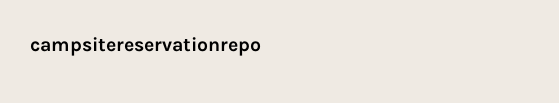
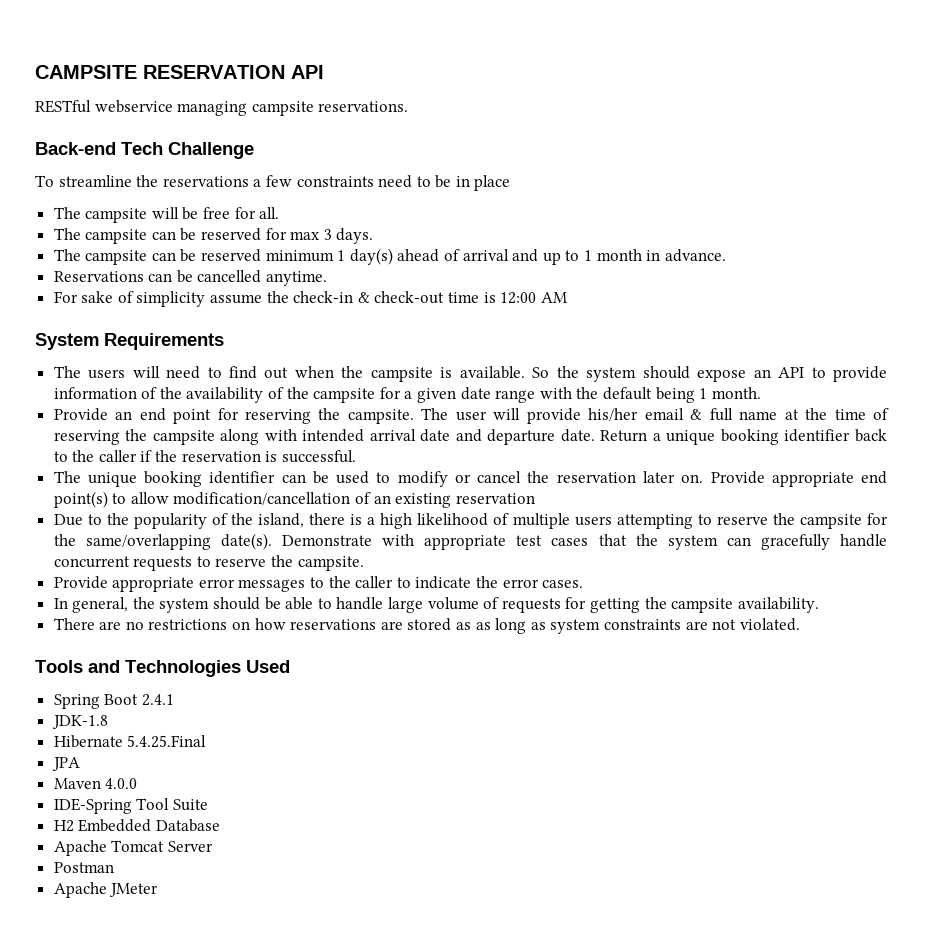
[30,37,261,56] campsitereservationrepo -> [35,65,324,79] [35,100,409,116] [35,142,254,159] [35,175,511,191] [53,207,280,223] [53,228,374,244] [53,248,726,265] [53,270,328,286] [53,291,567,307] [35,333,224,350] [53,366,888,382] [53,387,761,403] [53,408,890,424] [53,429,887,445] [53,450,356,463] [53,471,887,487] [53,491,535,508] [53,513,888,529] [53,533,887,550] [53,555,364,571] [53,576,584,592] [53,597,819,613] [53,618,800,634] [35,660,290,677] [53,694,174,709] [51,715,108,729] [53,735,207,748] [51,757,80,771] [53,778,138,789] [53,798,208,814] [53,819,220,832] [53,840,213,856] [53,862,114,873] [53,882,159,898] CAMPSITE RESERVATION API // RESTful webservice managing campsite reservations. // Back-end Tech Challenge // To streamline the reservations a few constraints need to be in place // The campsite will be free for all. // The campsite can be reserved for max 3 days. // The campsite can be reserved minimum 1 day(s) ahead of arrival and up to 1 month in advance. // Reservations can be cancelled anytime. // For sake of simplicity assume the check-in & check-out time is 12:00 AM // System Requirements // The users will need to find out when the campsite is available. So the system should expose an API to provide information of the availability of the campsite for a given date range with the default being 1 month. // Provide an end point for reserving the campsite. The user will provide his/her email & full name at the time of reserving the campsite along with intended arrival date and departure date. Return a unique booking identifier back to the caller if the reservation is successful. // The unique booking identifier can be used to modify or cancel the reservation later on. Provide appropriate end point(s) to allow modification/cancellation of an existing reservation // Due to the popularity of the island, there is a high likelihood of multiple users attempting to reserve the campsite for the same/overlapping date(s). Demonstrate with appropriate test cases that the system can gracefully handle concurrent requests to reserve the campsite. // Provide appropriate error messages to the caller to indicate the error cases. // In general, the system should be able to handle large volume of requests for getting the campsite availability. // There are no restrictions on how reservations are stored as as long as system constraints are not violated. // Tools and Technologies Used // Spring Boot 2.4.1 // JDK-1.8 // Hibernate 5.4.25.Final // JPA // Maven 4.0.0 // IDE-Spring Tool Suite // H2 Embedded Database // Apache Tomcat Server // Postman // Apache JMeter

